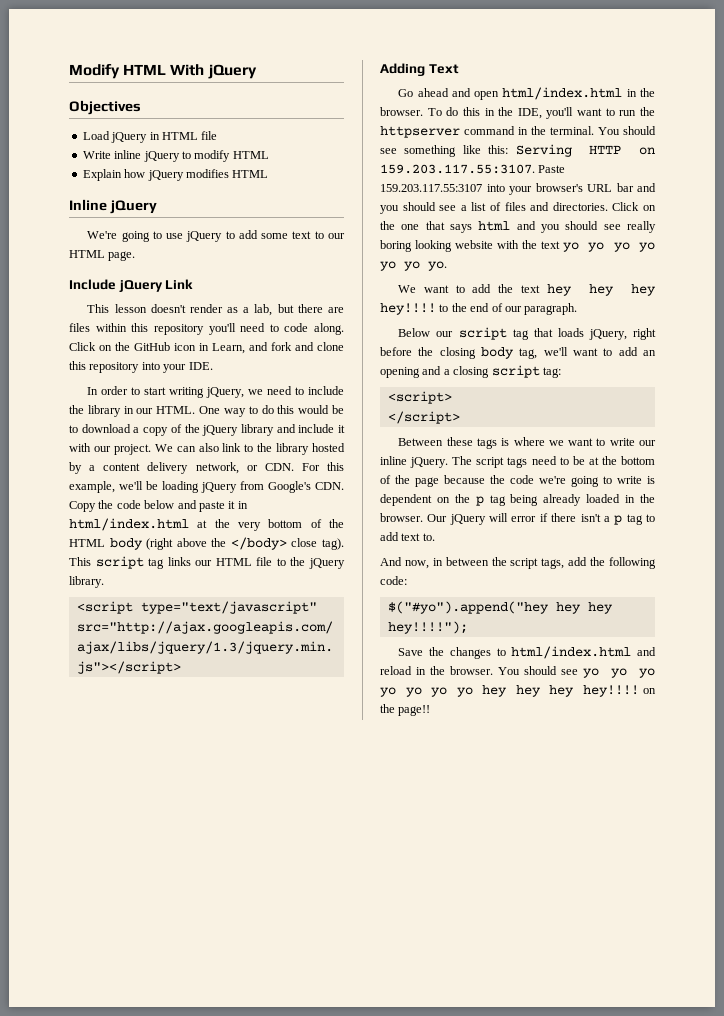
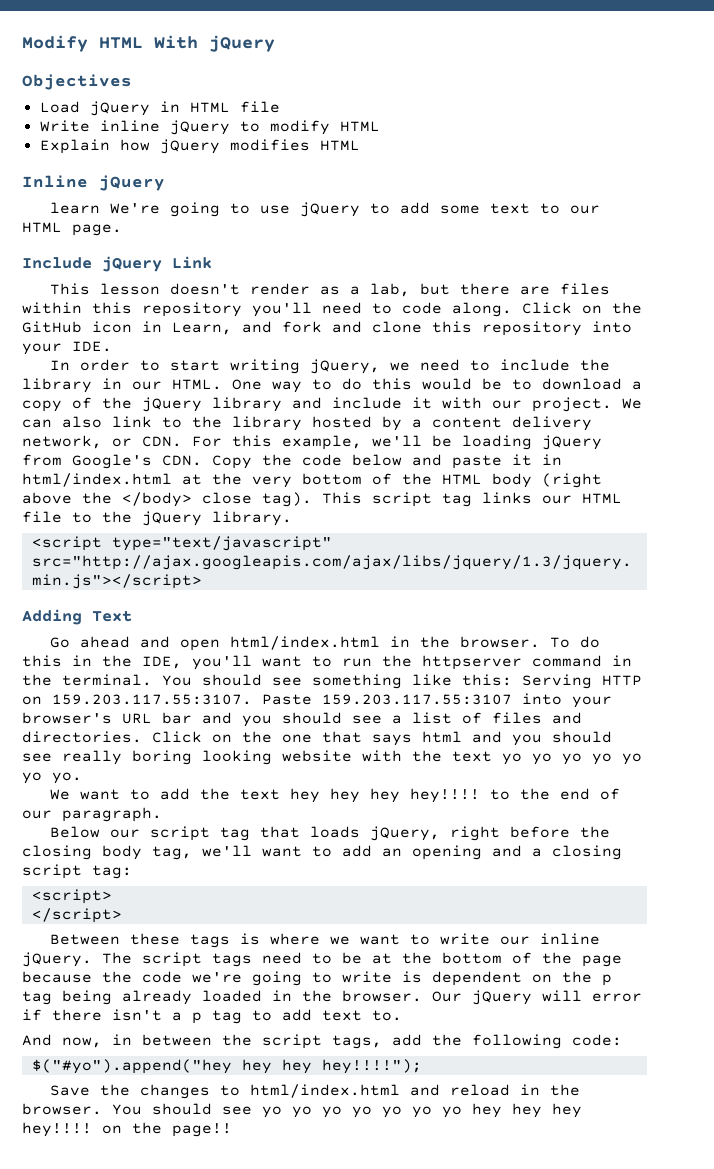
(157, 207) none -> [50,202,101,214] learn

